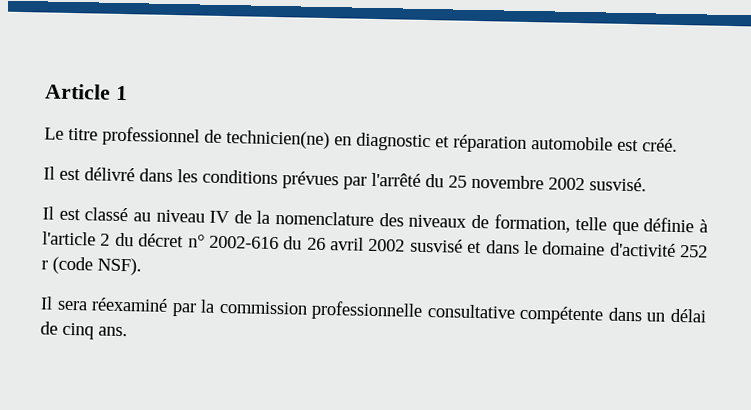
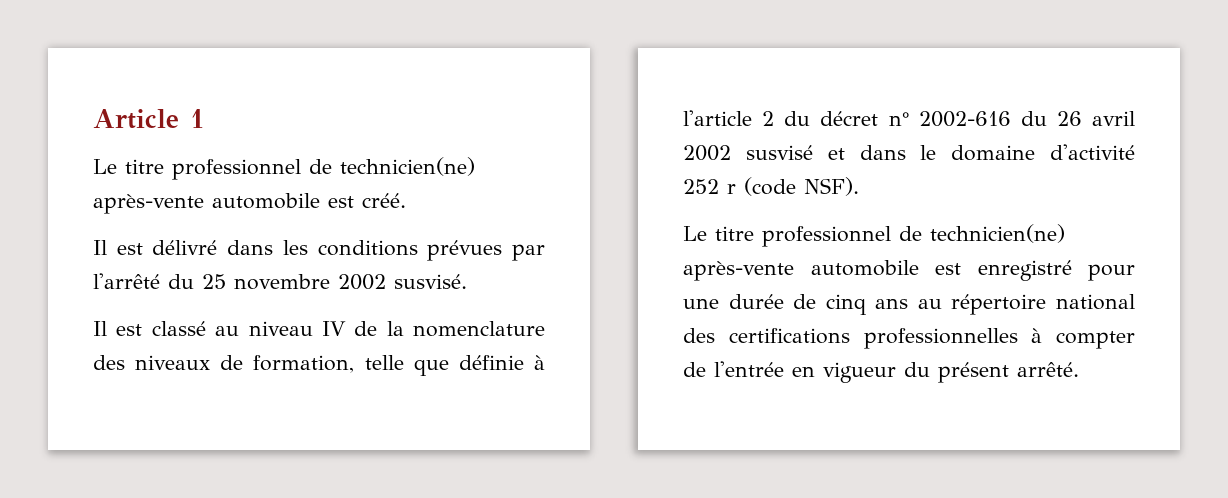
[334,132,527,153] en diagnostic et réparation -> [93,194,204,214] après-vente
[40,296,707,325] [40,321,128,340] Il sera réexaminé par la commission professionnelle consultative compétente dans un délai de cinq ans. -> [683,224,1065,247] [683,260,1135,281] [683,294,1135,315] [683,328,1135,349] [683,361,1079,383] Le titre professionnel de technicien(ne) après-vente automobile est enregistré pour une durée de cinq ans au répertoire national des certifications professionnelles à compter de l'entrée en vigueur du présent arrêté.

